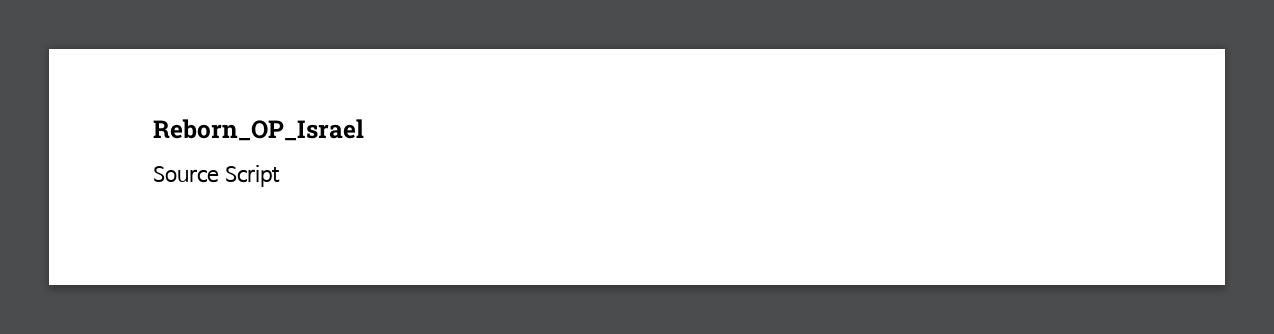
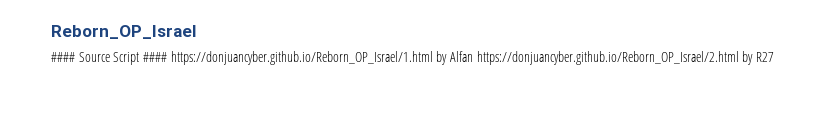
(364, 130) none -> [51,52,75,62] ####
(280, 176) none -> [142,51,774,65] #### https://donjuancyber.github.io/Reborn_OP_Israel/1.html by Alfan https://donjuancyber.github.io/Reborn_OP_Israel/2.html by R27

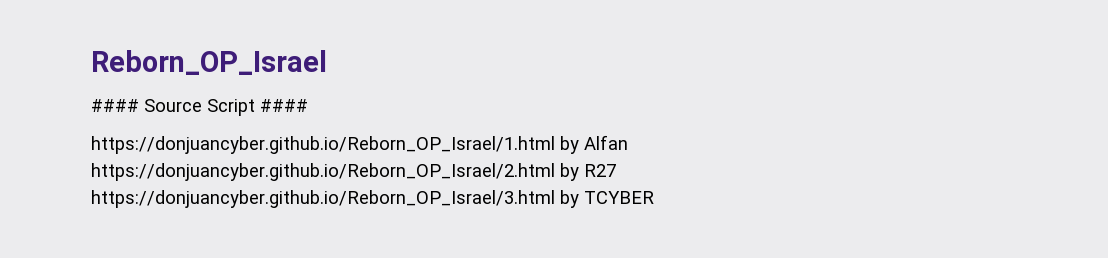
(167, 57) none -> (308, 105) //
(774, 57) none -> [91,190,654,208] https://donjuancyber.github.io/Reborn_OP_Israel/3.html by TCYBER

